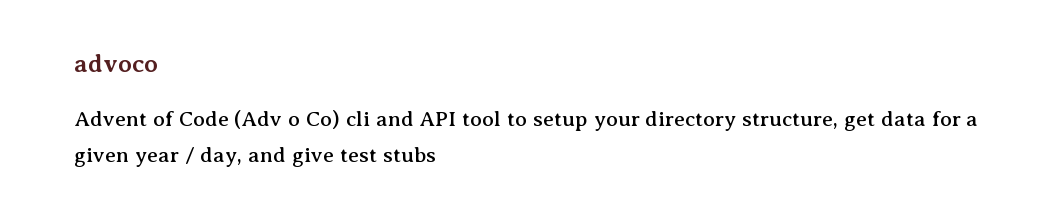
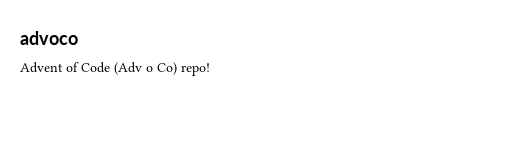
[345,111,979,131] [74,147,436,167] cli and API tool to setup your directory structure, get data for a given year / day, and give test stubs -> [181,63,210,76] repo!

